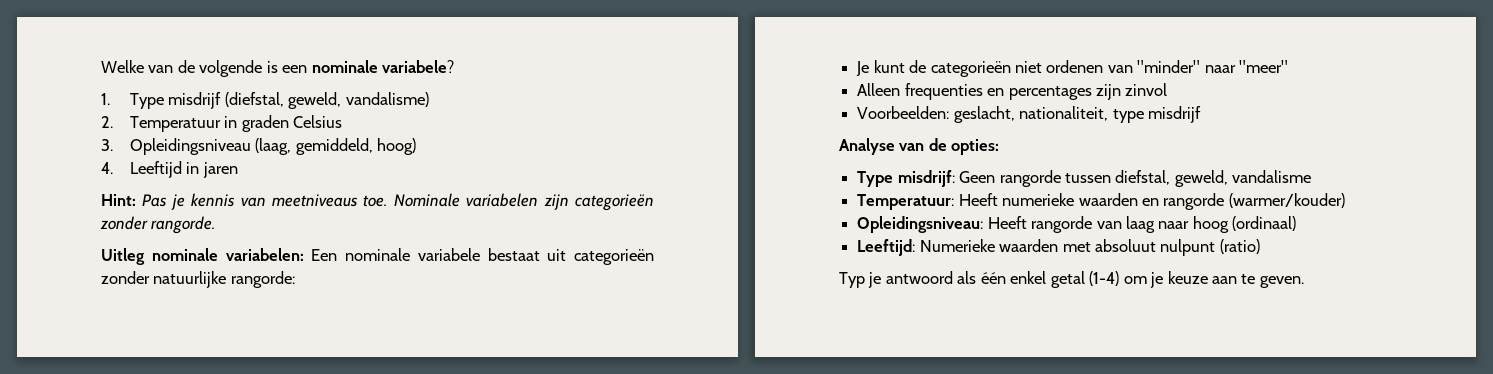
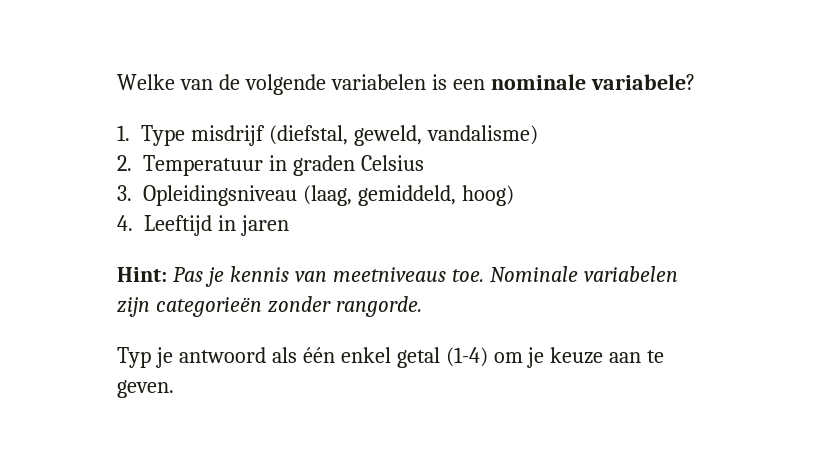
(263, 68) none -> [330,74,426,90] variabelen
[101,248,654,265] [101,271,295,288] [856,60,1289,77] [857,83,1168,100] [857,106,1201,123] [839,138,1000,155] [857,170,1312,187] [857,193,1345,210] [857,216,1297,233] [857,239,1260,256] // Uitleg nominale variabelen: Een nominale variabele bestaat uit categorieën zonder natuurlijke rangorde: // Je kunt de categorieën niet ordenen van "minder" naar "meer" // Alleen frequenties en percentages zijn zinvol // Voorbeelden: geslacht, nationaliteit, type misdrijf // Analyse van de opties: // Type misdrijf: Geen rangorde tussen diefstal, geweld, vandalisme // Temperatuur: Heeft numerieke waarden en rangorde (warmer/kouder) // Opleidingsniveau: Heeft rangorde van laag naar hoog (ordinaal) // Leeftijd: Numerieke waarden met absoluut nulpunt (ratio) -> (422, 306) none

